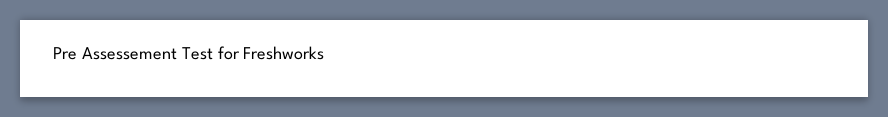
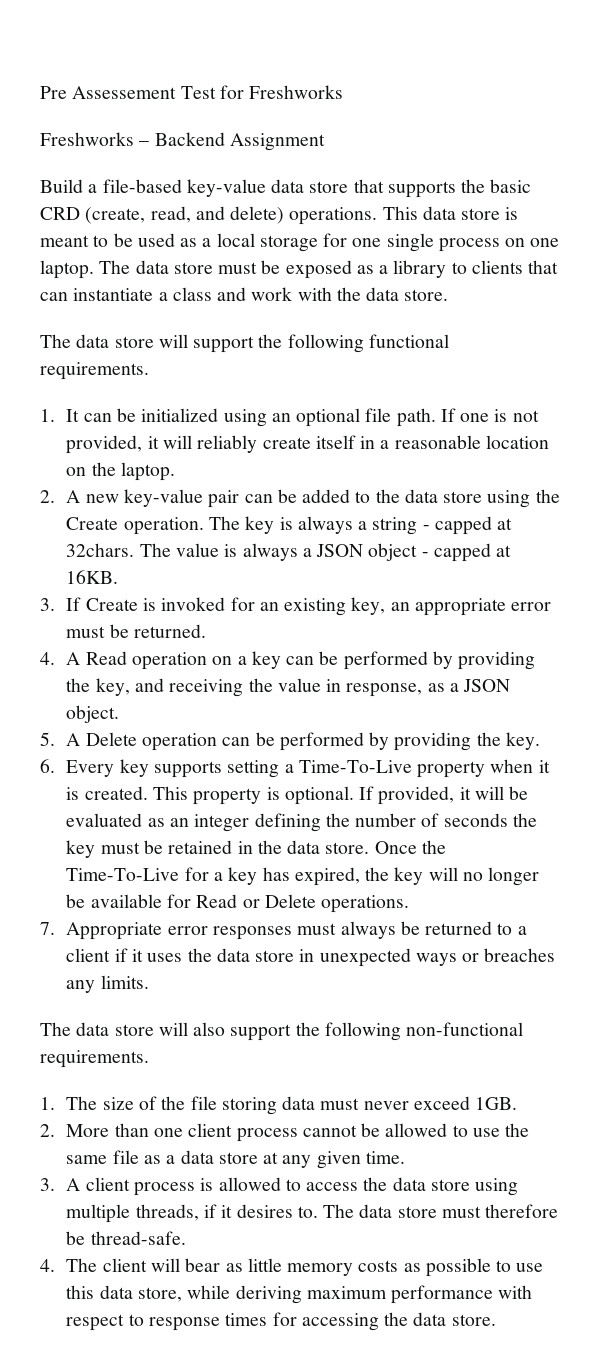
(325, 53) none -> [40,132,325,151] [40,179,532,198] [40,206,519,225] [40,233,560,252] [40,260,559,279] [40,287,449,301] [40,334,449,353] [40,362,149,380] [40,408,539,427] [66,435,549,454] [66,462,175,481] [40,489,560,508] [66,516,513,535] [66,543,512,562] [66,570,119,584] [40,597,552,616] [66,624,206,638] [40,651,536,670] [66,678,511,697] [66,705,120,723] [40,732,540,751] [40,759,550,778] [66,786,529,805] [66,813,537,832] [66,840,446,858] [66,867,540,886] [66,894,410,913] [40,921,527,940] [66,948,556,967] [66,975,149,993] [40,1022,524,1041] [40,1050,149,1068] [40,1096,518,1115] [40,1123,530,1142] [66,1150,405,1169] [40,1177,519,1196] [66,1204,559,1223] [66,1231,186,1245] [40,1258,544,1277] [66,1285,533,1304] [66,1312,496,1331] // Freshworks – Backend Assignment // Build a file-based key-value data store that supports the basic CRD (create, read, and delete) operations. This data store is meant to be used as a local storage for one single process on one laptop. The data store must be exposed as a library to clients that can instantiate a class and work with the data store. // The data store will support the following functional requirements. // 1. It can be initialized using an optional file path. If one is not provided, it will reliably create itself in a reasonable location on the laptop. // 2. A new key-value pair can be added to the data store using the Create operation. The key is always a string - capped at 32chars. The value is always a JSON object - capped at 16KB. // 3. If Create is invoked for an existing key, an appropriate error must be returned. // 4. A Read operation on a key can be performed by providing the key, and receiving the value in response, as a JSON object. // 5. A Delete operation can be performed by providing the key. // 6. Every key supports setting a Time-To-Live property when it is created. This property is optional. If provided, it will be evaluated as an integer defining the number of seconds the key must be retained in the data store. Once the Time-To-Live for a key has expired, the key will no longer be available for Read or Delete operations. // 7. Appropriate error responses must always be returned to a client if it uses the data store in unexpected ways or breaches any limits. // The data store will also support the following non-functional requirements. // 1. The size of the file storing data must never exceed 1GB. // 2. More than one client process cannot be allowed to use the same file as a data store at any given time. // 3. A client process is allowed to access the data store using multiple threads, if it desires to. The data store must therefore be thread-safe. // 4. The client will bear as little memory costs as possible to use this data store, while deriving maximum performance with respect to response times for accessing the data store.

